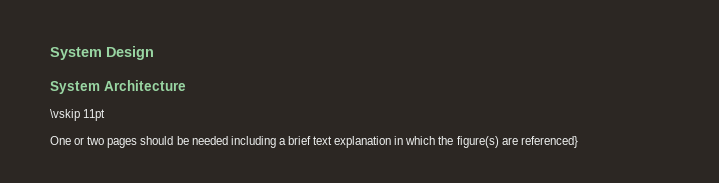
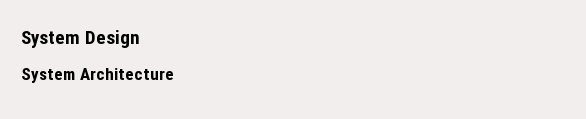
[50,109,106,121] [50,136,578,148] // \vskip 11pt // One or two pages should be needed including a brief text explanation in which the figure(s) are referenced} -> (174, 74) none

